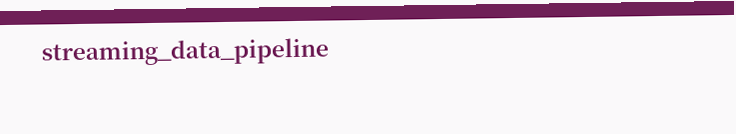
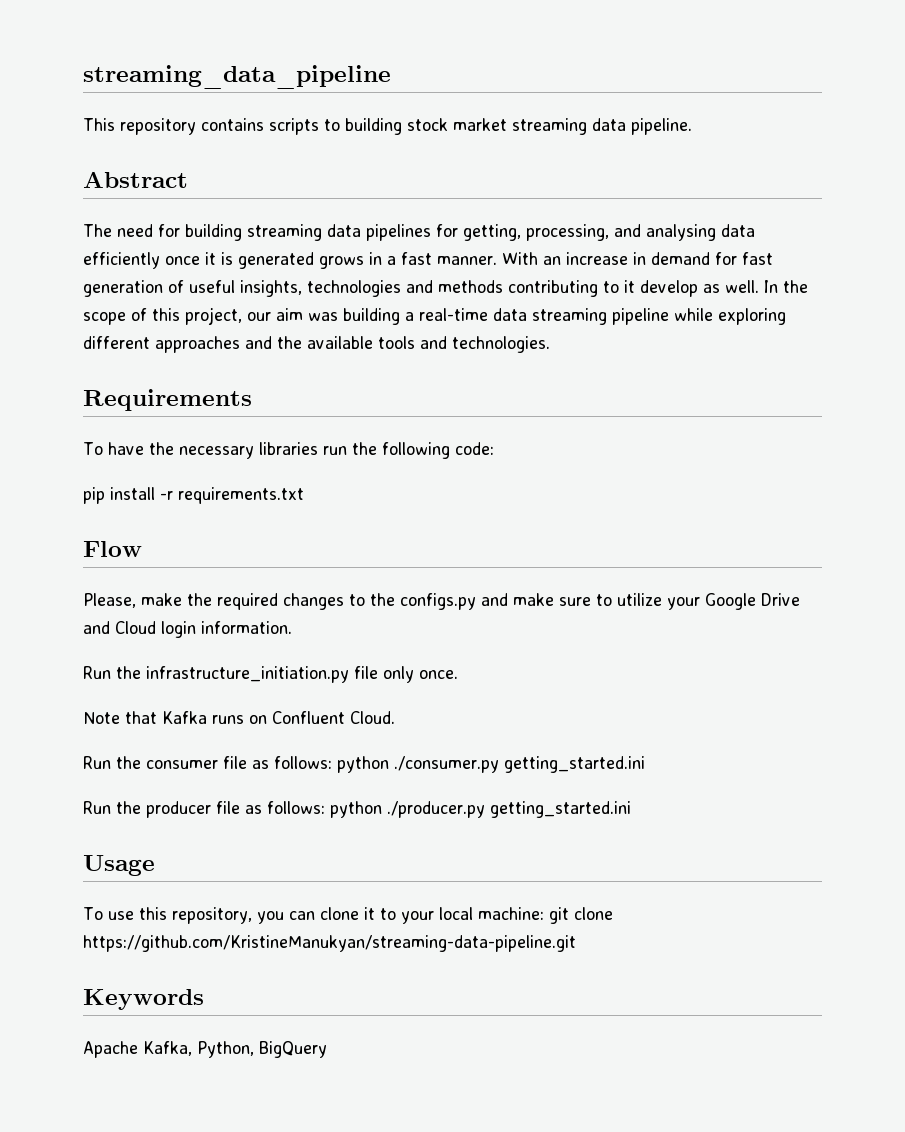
(329, 52) none -> [83,118,692,135] [83,171,188,188] [83,224,755,241] [83,252,773,269] [83,280,808,297] [83,307,786,325] [83,336,550,353] [83,389,252,411] [83,442,494,459] [83,487,304,504] [83,541,142,557] [83,593,800,610] [83,621,292,638] [83,666,458,683] [83,711,395,724] [83,756,645,773] [83,801,631,818] [83,855,155,876] [83,907,613,924] [83,935,576,952] [83,989,204,1010] [83,1041,327,1058] // This repository contains scripts to building stock market streaming data pipeline. // Abstract // The need for building streaming data pipelines for getting, processing, and analysing data efficiently once it is generated grows in a fast manner. With an increase in demand for fast generation of useful insights, technologies and methods contributing to it develop as well. In the scope of this project, our aim was building a real-time data streaming pipeline while exploring different approaches and the available tools and technologies. // Requirements // To have the necessary libraries run the following code: // pip install -r requirements.txt // Flow // Please, make the required changes to the configs.py and make sure to utilize your Google Drive and Cloud login information. // Run the infrastructure_initiation.py file only once. // Note that Kafka runs on Confluent Cloud. // Run the consumer file as follows: python ./consumer.py getting_started.ini // Run the producer file as follows: python ./producer.py getting_started.ini // Usage // To use this repository, you can clone it to your local machine: git clone https://github.com/KristineManukyan/streaming-data-pipeline.git // Keywords // Apache Kafka, Python, BigQuery

